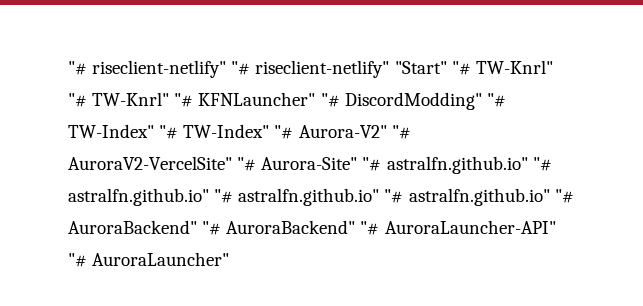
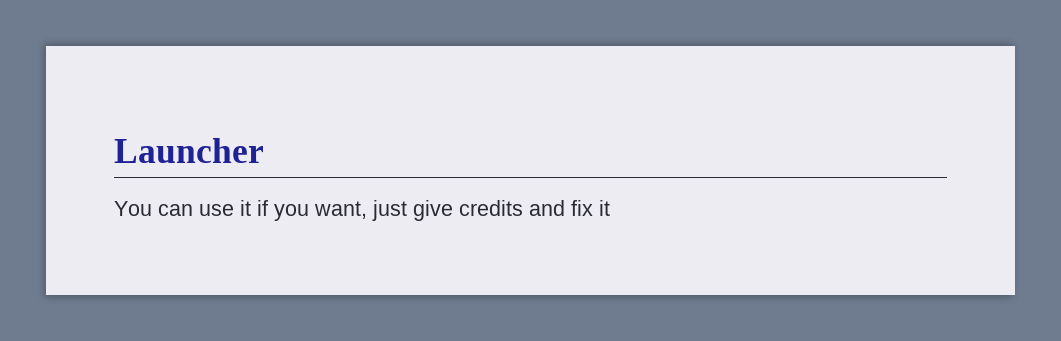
[68,60,553,78] [68,92,506,110] [68,124,411,139] [68,156,552,174] [68,188,574,206] [68,220,556,235] [68,252,230,267] "# riseclient-netlify" "# riseclient-netlify" "Start" "# TW-Knrl" "# TW-Knrl" "# KFNLauncher" "# DiscordModding" "# TW-Index" "# TW-Index" "# Aurora-V2" "# AuroraV2-VercelSite" "# Aurora-Site" "# astralfn.github.io" "# astralfn.github.io" "# astralfn.github.io" "# astralfn.github.io" "# AuroraBackend" "# AuroraBackend" "# AuroraLauncher-API" "# AuroraLauncher" -> [114,138,264,163] [114,200,610,221] Launcher // You can use it if you want, just give credits and fix it

